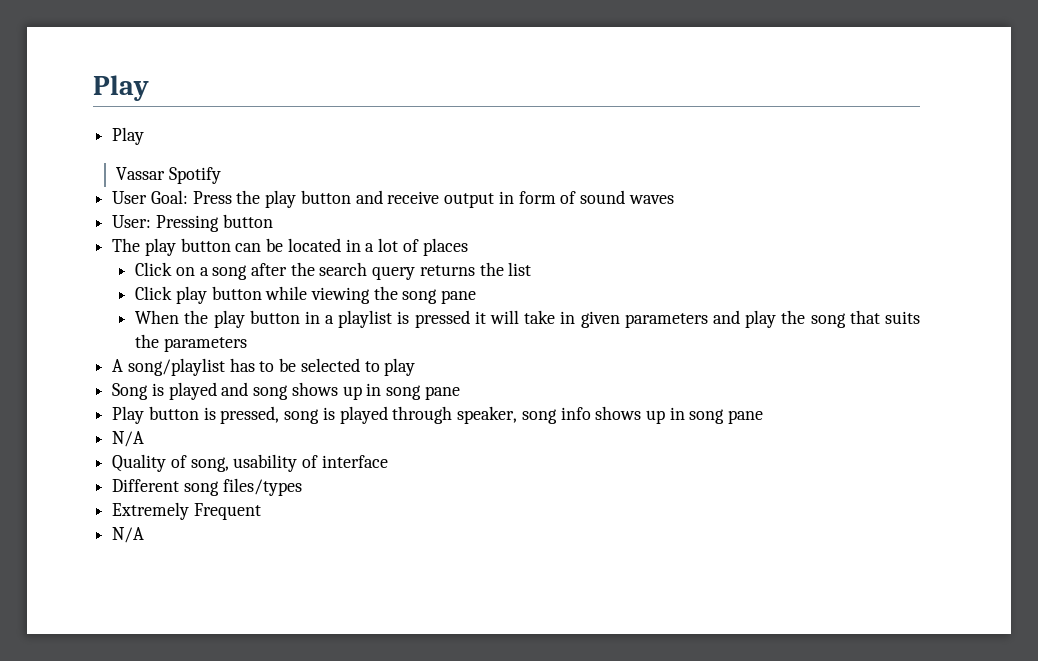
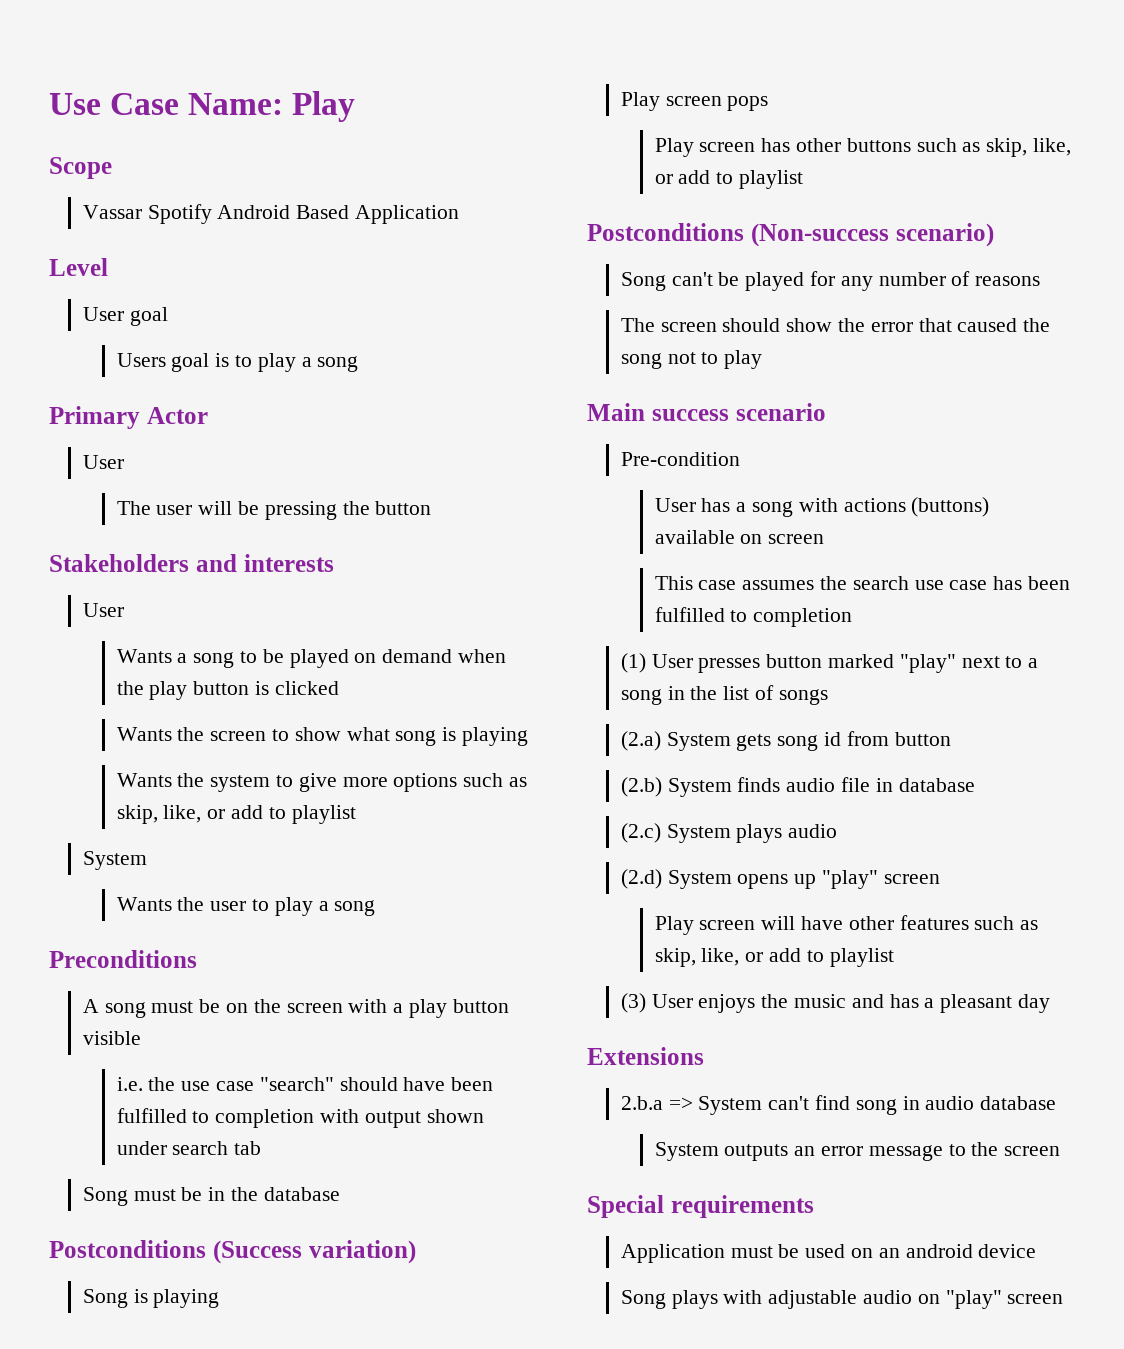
[93,75,149,101] [112,127,145,145] Play // Play -> [49,91,356,122] [49,157,112,179] Use Case Name: Play // Scope
[112,190,674,208] [112,214,273,232] [112,238,468,256] [135,262,532,280] [135,286,477,304] [135,310,921,328] [135,334,247,352] [112,358,416,376] [112,382,460,400] [112,406,764,424] [112,431,145,447] [112,454,388,472] [112,478,302,496] [112,502,261,520] [112,527,145,543] // User Goal: Press the play button and receive output in form of sound waves // User: Pressing button // The play button can be located in a lot of places // Click on a song after the search query returns the list // Click play button while viewing the song pane // When the play button in a playlist is pressed it will take in given parameters and play the song that suits the parameters // A song/playlist has to be selected to play // Song is played and song shows up in song pane // Play button is pressed, song is played through speaker, song info shows up in song pane // N/A // Quality of song, usability of interface // Different song files/types // Extremely Frequent // N/A -> [217,205,460,224] [49,258,108,276] [82,307,168,326] [116,353,359,372] [49,406,208,429] [82,455,124,469] [116,501,432,520] [49,554,334,572] [82,603,124,617] [116,649,507,668] [116,681,339,700] [116,727,529,746] [116,773,528,792] [116,805,356,824] [82,851,147,870] [116,897,376,916] [49,950,197,968] [82,999,509,1018] [82,1031,141,1045] [116,1077,494,1091] [116,1108,484,1128] [116,1141,262,1155] [82,1187,340,1206] [49,1240,416,1264] [82,1289,220,1308] [620,92,769,111] [654,138,1072,157] [654,170,803,189] [587,223,994,247] [620,271,1041,291] [620,318,1051,332] [620,350,763,369] [587,403,826,421] [620,452,740,466] [654,497,990,517] [654,530,825,544] [654,576,1071,590] [654,607,853,627] [620,653,1039,673] [620,685,828,705] [620,731,951,751] [620,777,975,797] [620,823,838,843] [620,869,940,889] [654,915,1039,935] [654,948,894,967] [620,993,1051,1013] [587,1047,704,1065] [620,1095,1057,1115] [654,1142,1061,1161] [587,1195,814,1218] [620,1244,1037,1263] [620,1290,1064,1309] Android Based Application // Level // User goal // Users goal is to play a song // Primary Actor // User // The user will be pressing the button // Stakeholders and interests // User // Wants a song to be played on demand when the play button is clicked // Wants the screen to show what song is playing // Wants the system to give more options such as skip, like, or add to playlist // System // Wants the user to play a song // Preconditions // A song must be on the screen with a play button visible // i.e. the use case "search" should have been fulfilled to completion with output shown under search tab // Song must be in the database // Postconditions (Success variation) // Song is playing // Play screen pops // Play screen has other buttons such as skip, like, or add to playlist // Postconditions (Non-success scenario) // Song can't be played for any number of reasons // The screen should show the error that caused the song not to play // Main success scenario // Pre-condition // User has a song with actions (buttons) available on screen // This case assumes the search use case has been fulfilled to completion // (1) User presses button marked "play" next to a song in the list of songs // (2.a) System gets song id from button // (2.b) System finds audio file in database // (2.c) System plays audio // (2.d) System opens up "play" screen // Play screen will have other features such as skip, like, or add to playlist // (3) User enjoys the music and has a pleasant day // Extensions // 2.b.a => System can't find song in audio database // System outputs an error message to the screen // Special requirements // Application must be used on an android device // Song plays with adjustable audio on "play" screen

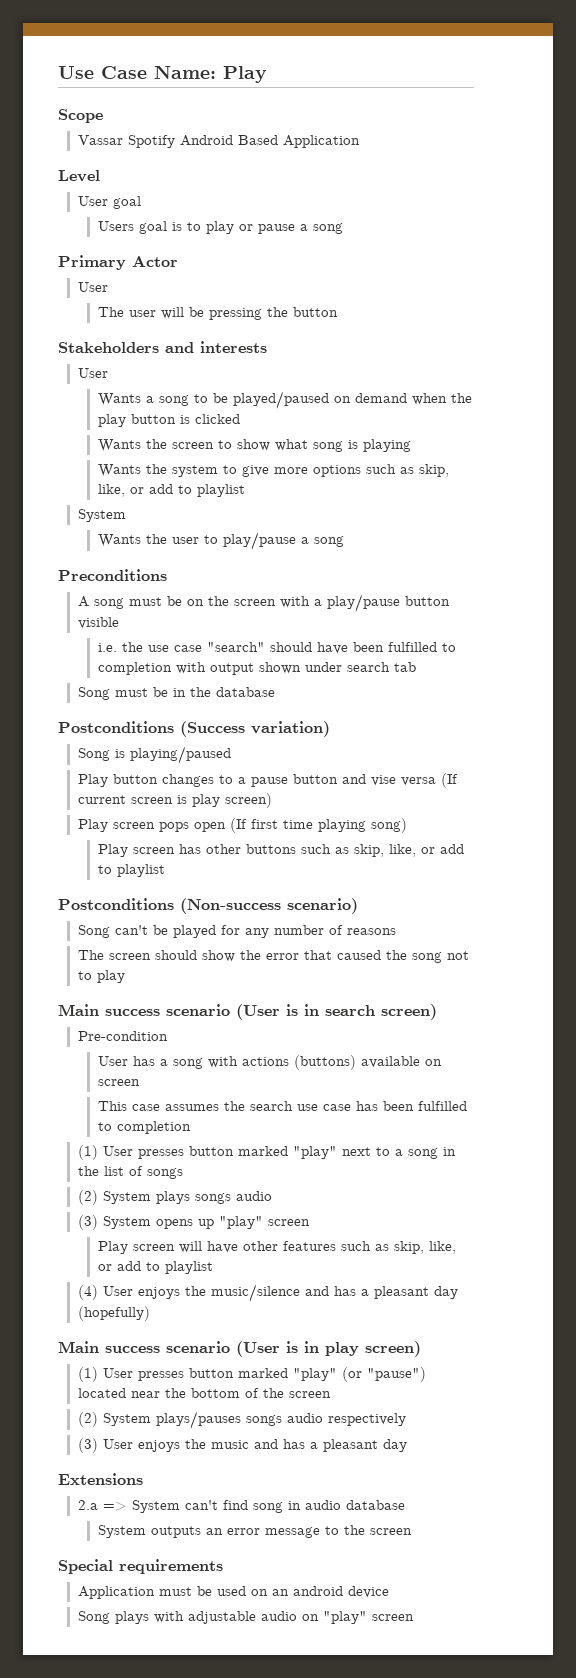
(296, 362) none -> [238,224,295,234] or pause
[289,649,349,668] played -> [232,391,329,409] played/paused
[274,897,313,916] play -> [222,532,296,550] play/pause
[409,999,448,1018] play -> [326,594,400,612] play/pause
[153,1289,220,1308] [620,92,769,111] playing // Play screen pops -> [129,746,231,764] [77,773,458,788] [77,793,272,808] [77,818,407,833] playing/paused // Play button changes to a pause button and vise versa (If current screen is play screen) // Play screen pops open (If first time playing song)
(826, 412) none -> [236,1004,437,1020] (User is in search screen)
[620,731,951,751] [620,777,975,797] [620,823,661,843] (2.a) System gets song id from button // (2.b) System finds audio file in database // (2.c) -> [77,1190,98,1205] (2)
(783, 833) none -> [194,1193,231,1204] songs
[620,869,662,889] (2.d) -> [77,1215,98,1230] (3)
(894, 957) none -> [77,1284,458,1302] [77,1306,150,1321] [58,1341,421,1357] [77,1367,426,1382] [77,1388,331,1398] [77,1411,406,1429] // (4) User enjoys the music/silence and has a pleasant day (hopefully) // Main success scenario (User is in play screen) // (1) User presses button marked "play" (or "pause") located near the bottom of the screen // (2) System plays/pauses songs audio respectively
[620,1096,663,1110] 2.b.a -> [77,1500,98,1510] 2.a

